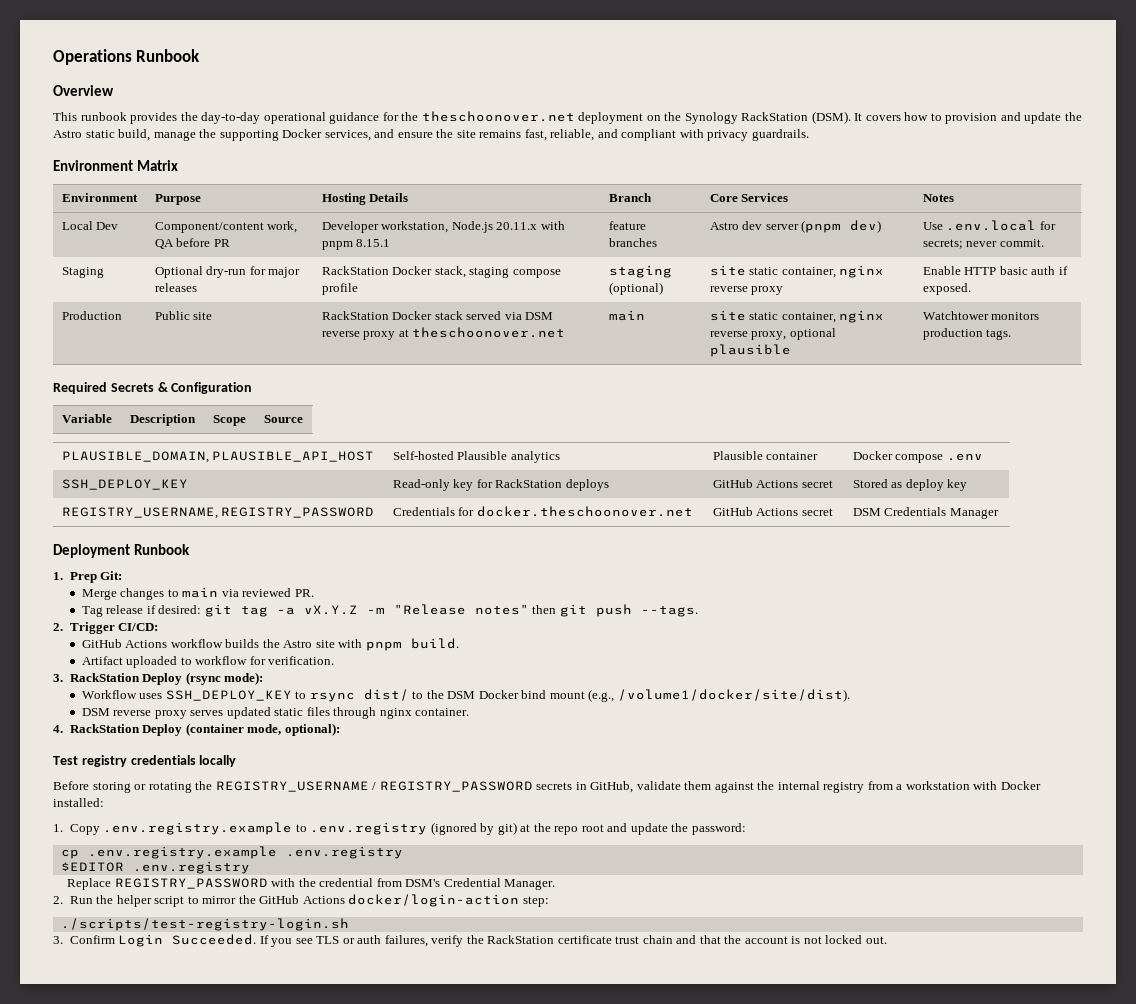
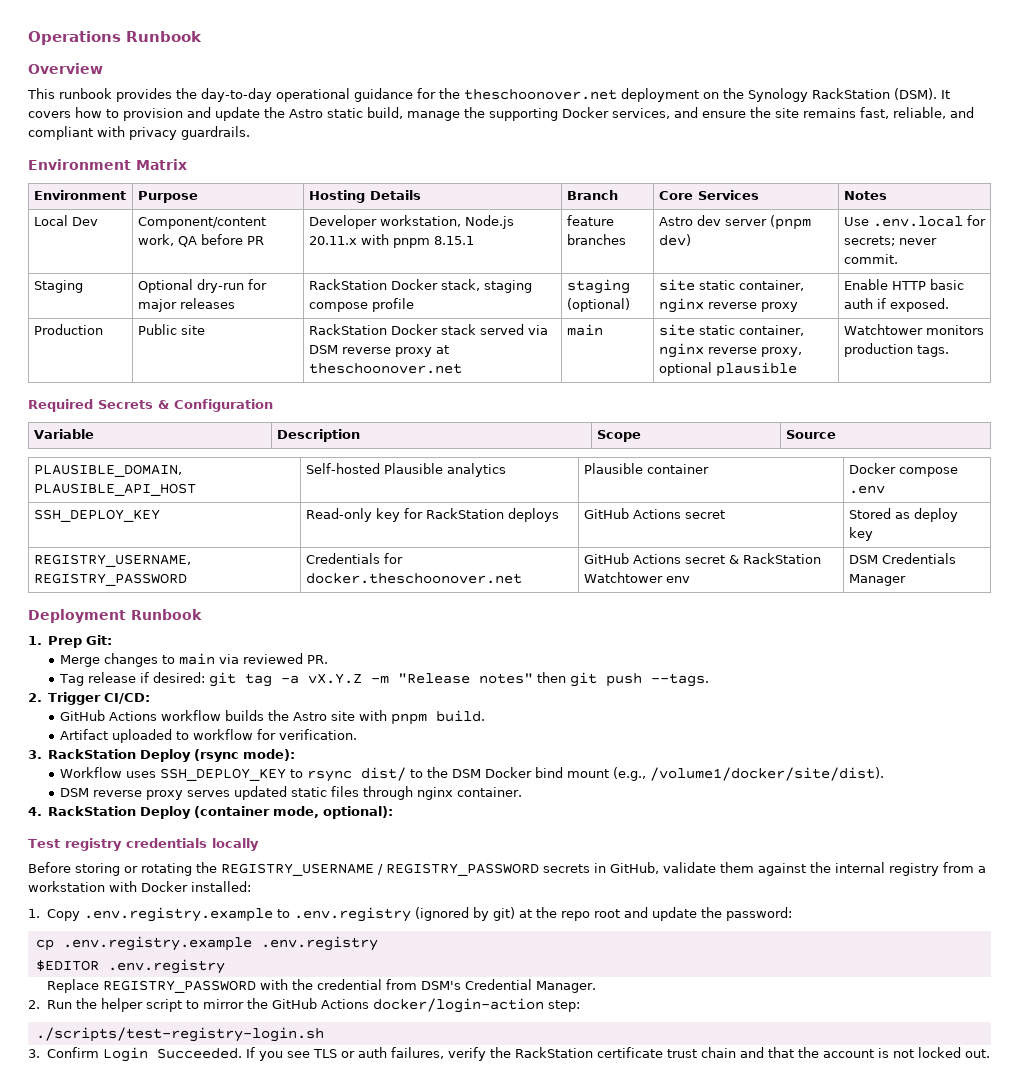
(833, 512) none -> [728,553,821,564] [583,572,690,583] & RackStation Watchtower env

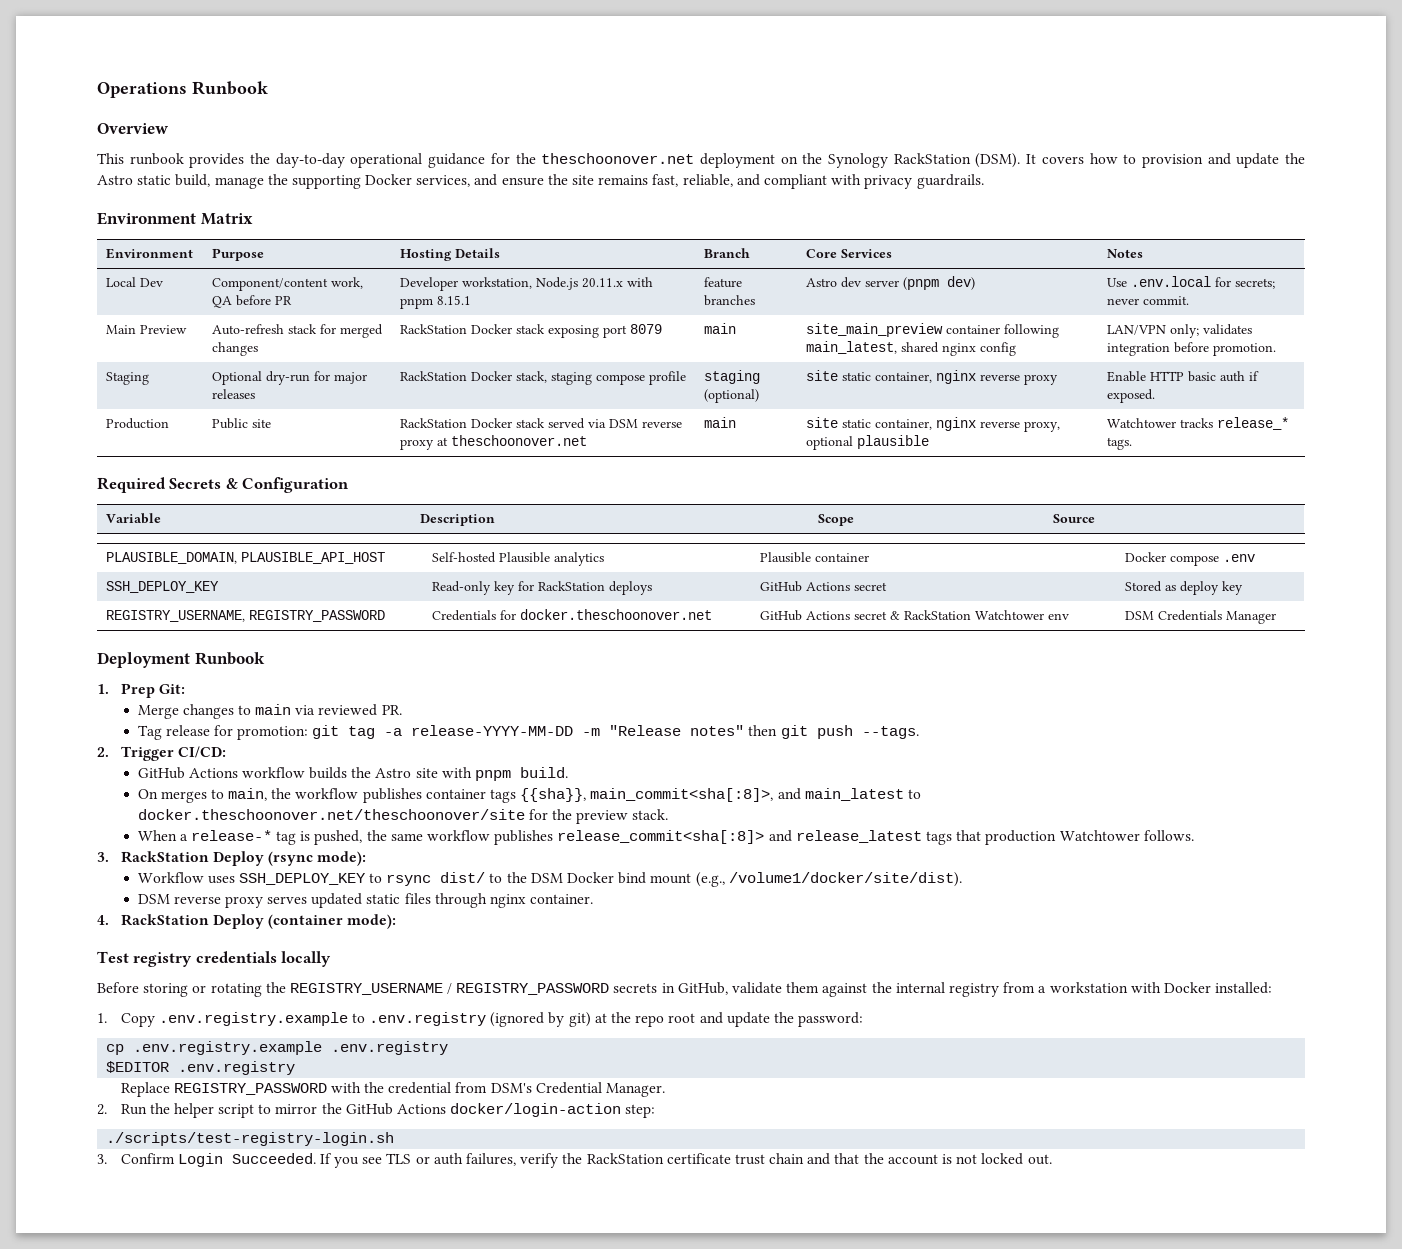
(898, 259) none -> [106,325,188,334] [212,324,384,338] [212,342,259,356] [400,324,663,338] [704,323,737,334] [806,323,1060,338] [806,341,1017,356] [1107,324,1253,338] [1107,342,1277,356] // Main Preview | Auto-refresh stack for merged changes | RackStation Docker stack exposing port 8079 | main | site_main_preview container following main_latest, shared nginx config | LAN/VPN only; validates integration before promotion.
[925,325,984,335] [843,343,913,357] monitors production -> [1180,417,1290,430] tracks release_*
[140,672,206,683] if desired: -> [213,725,309,740] for promotion:
[308,673,363,684] vX.Y.Z -> [411,725,574,736] release-YYYY-MM-DD
[60,729,358,743] Artifact uploaded to workflow for verification. -> [137,788,921,803] [137,809,669,824] [137,830,1194,845] On merges to main, the workflow publishes container tags {{sha}}, main_commit<sha[:8]>, and main_latest to docker.theschoonover.net/theschoonover/site for the preview stack. // When a release-* tag is pushed, the same workflow publishes release_commit<sha[:8]> and release_latest tags that production Watchtower follows.
[273,806,394,819] mode, optional): -> [347,914,397,929] mode):

